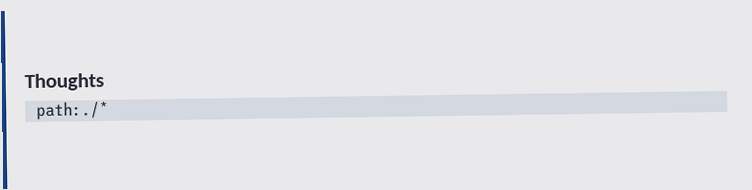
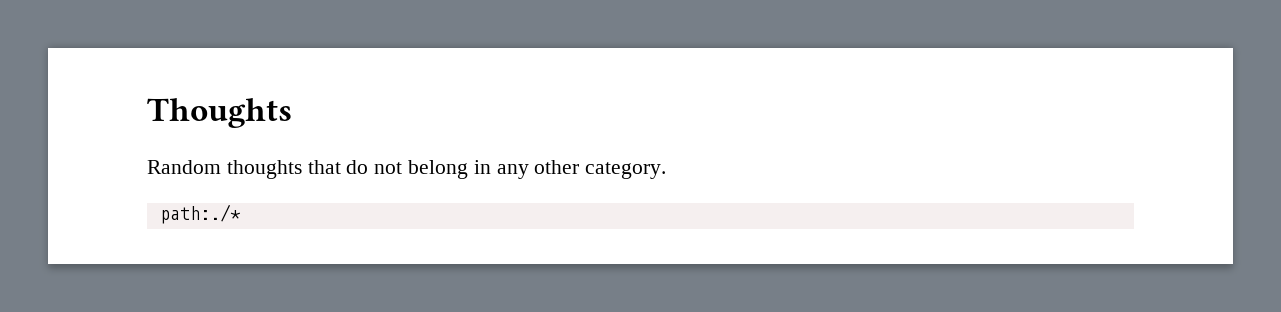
(104, 82) none -> [147,160,667,179] // Random thoughts that do not belong in any other category.

